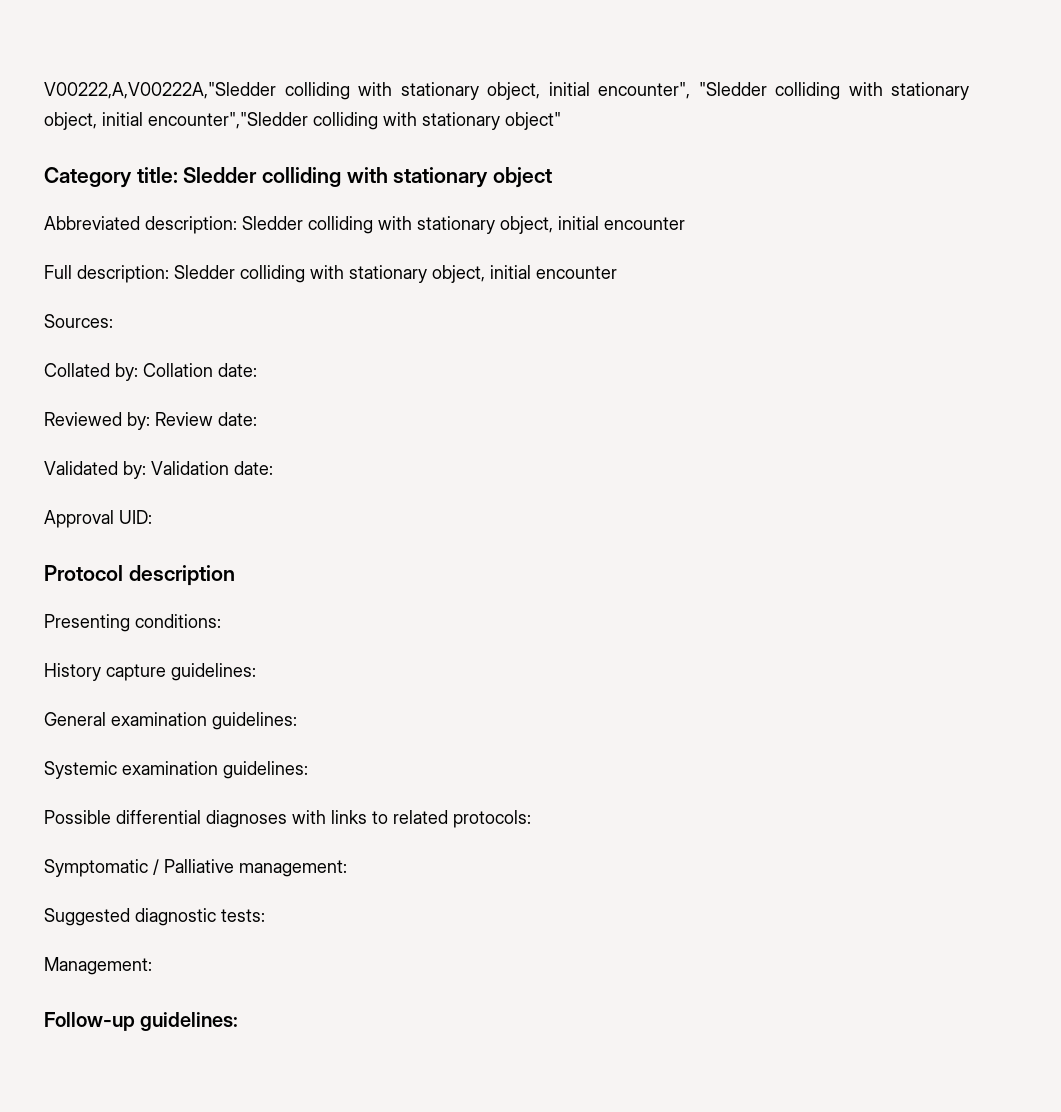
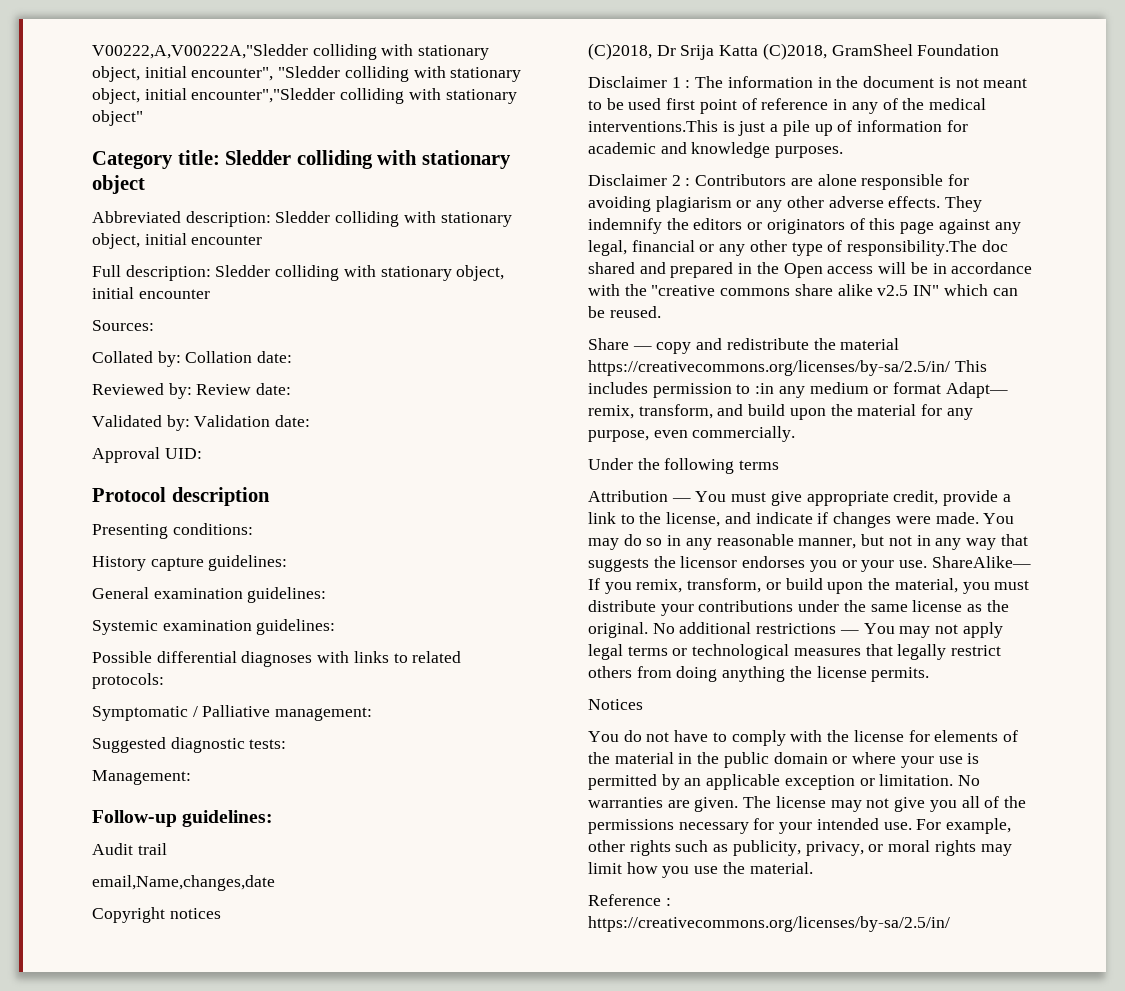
(239, 1021) none -> [92,843,167,855] [92,875,275,891] [92,907,221,923] [588,43,1000,60] [588,76,1028,88] [588,98,986,114] [588,120,968,136] [588,142,844,158] [588,174,970,190] [588,196,983,212] [588,218,1021,234] [588,240,1008,256] [588,262,1033,278] [588,284,1018,296] [588,306,661,318] [588,338,900,354] [588,360,987,376] [588,382,1008,398] [588,404,973,420] [588,426,796,442] [588,458,780,474] [588,490,1011,506] [588,512,1015,528] [588,534,1028,550] [588,556,1031,572] [588,578,1030,594] [588,600,1009,616] [588,622,1003,638] [588,644,1002,660] [588,666,930,682] [588,699,643,710] [588,730,1018,746] [588,752,980,768] [588,774,981,790] [588,796,1026,812] [588,818,1012,834] [588,840,1012,856] [588,862,813,878] [588,894,671,906] [588,916,950,932] // Audit trail // email,Name,changes,date // Copyright notices // (C)2018, Dr Srija Katta (C)2018, GramSheel Foundation // Disclaimer 1 : The information in the document is not meant to be used first point of reference in any of the medical interventions.This is just a pile up of information for academic and knowledge purposes. // Disclaimer 2 : Contributors are alone responsible for avoiding plagiarism or any other adverse effects. They indemnify the editors or originators of this page against any legal, financial or any other type of responsibility.The doc shared and prepared in the Open access will be in accordance with the "creative commons share alike v2.5 IN" which can be reused. // Share — copy and redistribute the material https://creativecommons.org/licenses/by-sa/2.5/in/ This includes permission to :in any medium or format Adapt— remix, transform, and build upon the material for any purpose, even commercially. // Under the following terms // Attribution — You must give appropriate credit, provide a link to the license, and indicate if changes were made. You may do so in any reasonable manner, but not in any way that suggests the licensor endorses you or your use. ShareAlike— If you remix, transform, or build upon the material, you must distribute your contributions under the same license as the original. No additional restrictions — You may not apply legal terms or technological measures that legally restrict others from doing anything the license permits. // Notices // You do not have to comply with the license for elements of the material in the public domain or where your use is permitted by an applicable exception or limitation. No warranties are given. The license may not give you all of the permissions necessary for your intended use. For example, other rights such as publicity, privacy, or moral rights may limit how you use the material. // Reference : https://creativecommons.org/licenses/by-sa/2.5/in/

